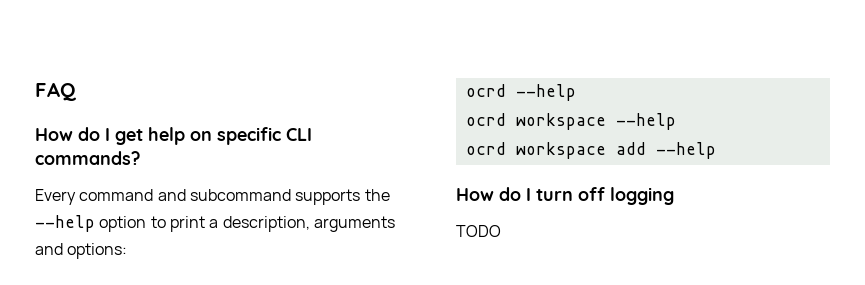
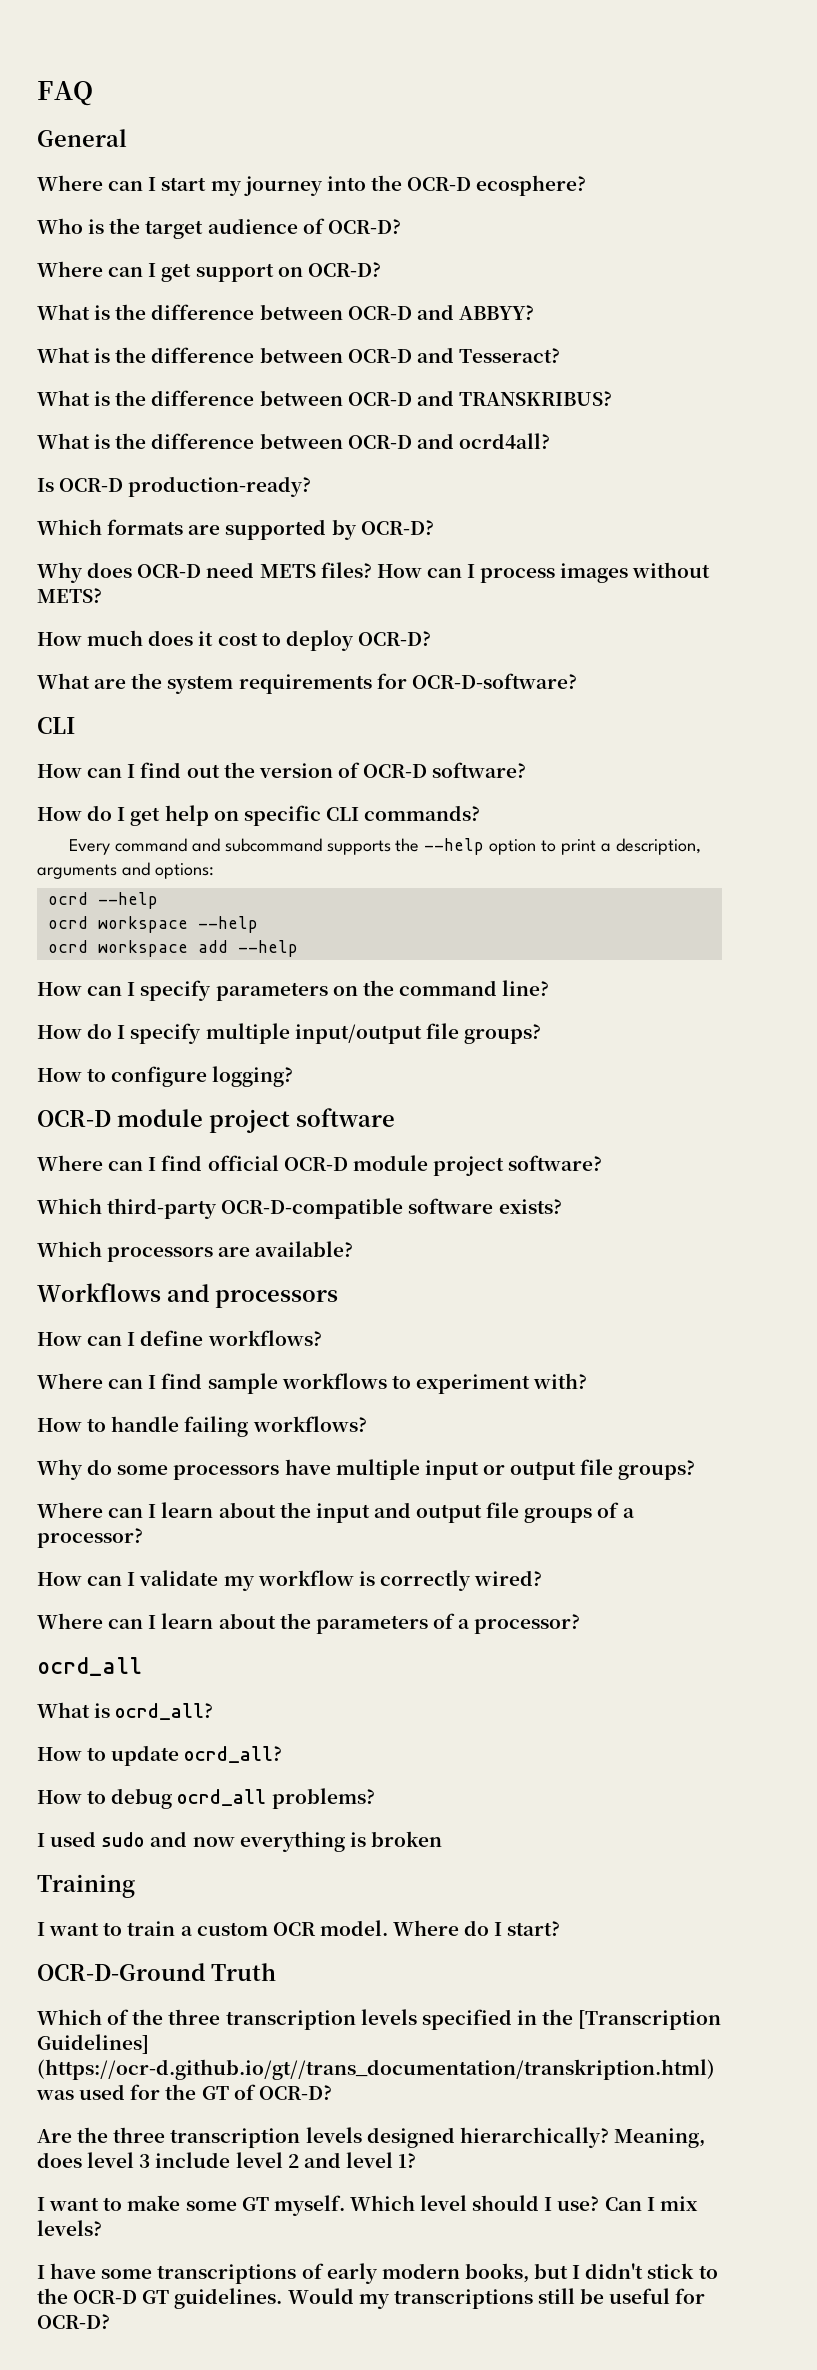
(76, 91) none -> [37,129,127,147] [37,175,587,196] [37,218,401,239] [37,261,381,282] [37,304,534,320] [37,347,560,363] [37,390,612,406] [37,433,550,449] [37,476,312,497] [37,519,434,540] [37,562,711,583] [37,588,102,603] [37,630,431,651] [37,673,577,694] [37,717,75,734] [37,762,527,778] // General // Where can I start my journey into the OCR-D ecosphere? // Who is the target audience of OCR-D? // Where can I get support on OCR-D? // What is the difference between OCR-D and ABBYY? // What is the difference between OCR-D and Tesseract? // What is the difference between OCR-D and TRANSKRIBUS? // What is the difference between OCR-D and ocrd4all? // Is OCR-D production-ready? // Which formats are supported by OCR-D? // Why does OCR-D need METS files? How can I process images without METS? // How much does it cost to deploy OCR-D? // What are the system requirements for OCR-D-software? // CLI // How can I find out the version of OCR-D software?
[499,187,674,205] [456,225,501,237] do I turn off logging // TODO -> [87,980,550,1001] [37,1023,541,1044] [37,1066,294,1087] [37,1108,395,1133] [37,1155,603,1176] [37,1198,562,1219] [37,1241,354,1262] [37,1283,338,1308] [37,1330,322,1346] [37,1373,588,1394] [37,1416,367,1437] [37,1459,696,1480] [37,1502,635,1523] [37,1528,143,1548] [37,1570,543,1591] [37,1613,581,1634] [37,1657,142,1676] [37,1702,214,1720] [37,1745,283,1766] [37,1788,375,1809] [37,1831,442,1852] [37,1874,135,1898] [37,1920,561,1936] [37,1963,276,1981] [37,2009,722,2030] [37,2034,149,2054] [37,2059,715,2080] [36,2084,332,2100] [37,2127,705,2148] [37,2152,417,2168] [37,2195,698,2216] [37,2220,102,2236] [37,2263,718,2284] [37,2288,706,2309] [37,2314,110,2329] can I specify parameters on the command line? // How do I specify multiple input/output file groups? // How to configure logging? // OCR-D module project software // Where can I find official OCR-D module project software? // Which third-party OCR-D-compatible software exists? // Which processors are available? // Workflows and processors // How can I define workflows? // Where can I find sample workflows to experiment with? // How to handle failing workflows? // Why do some processors have multiple input or output file groups? // Where can I learn about the input and output file groups of a processor? // How can I validate my workflow is correctly wired? // Where can I learn about the parameters of a processor? // ocrd_all // What is ocrd_all? // How to update ocrd_all? // How to debug ocrd_all problems? // I used sudo and now everything is broken // Training // I want to train a custom OCR model. Where do I start? // OCR-D-Ground Truth // Which of the three transcription levels specified in the [Transcription Guidelines] (https://ocr-d.github.io/gt//trans_documentation/transkription.html) was used for the GT of OCR-D? // Are the three transcription levels designed hierarchically? Meaning, does level 3 include level 2 and level 1? // I want to make some GT myself. Which level should I use? Can I mix levels? // I have some transcriptions of early modern books, but I didn't stick to the OCR-D GT guidelines. Would my transcriptions still be useful for OCR-D?

